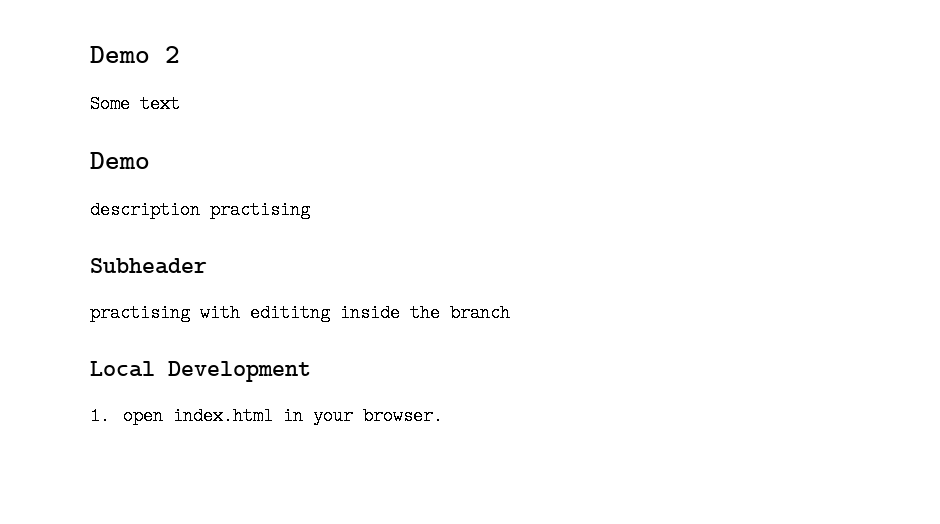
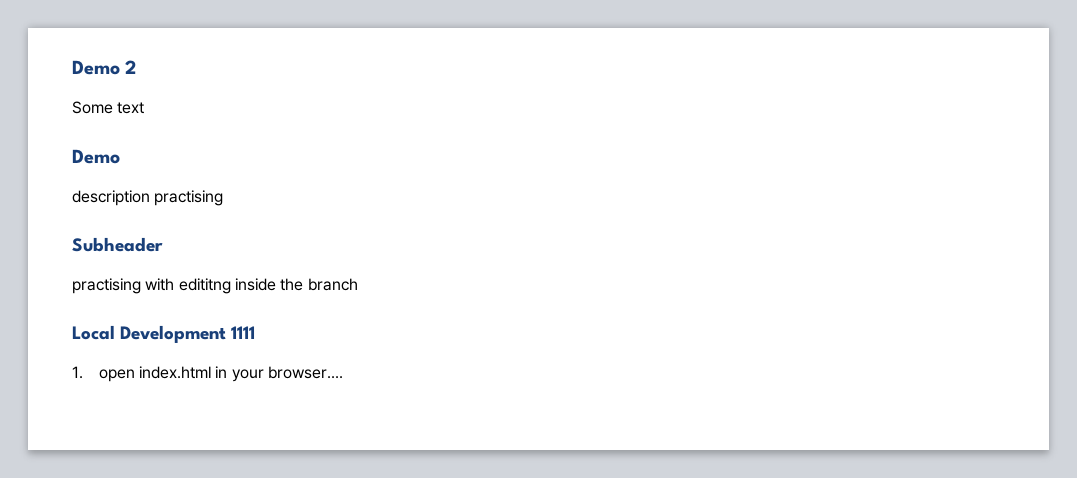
(311, 371) none -> [231,326,256,339] 1111
[362,407,443,425] browser. -> [267,366,343,379] browser....

